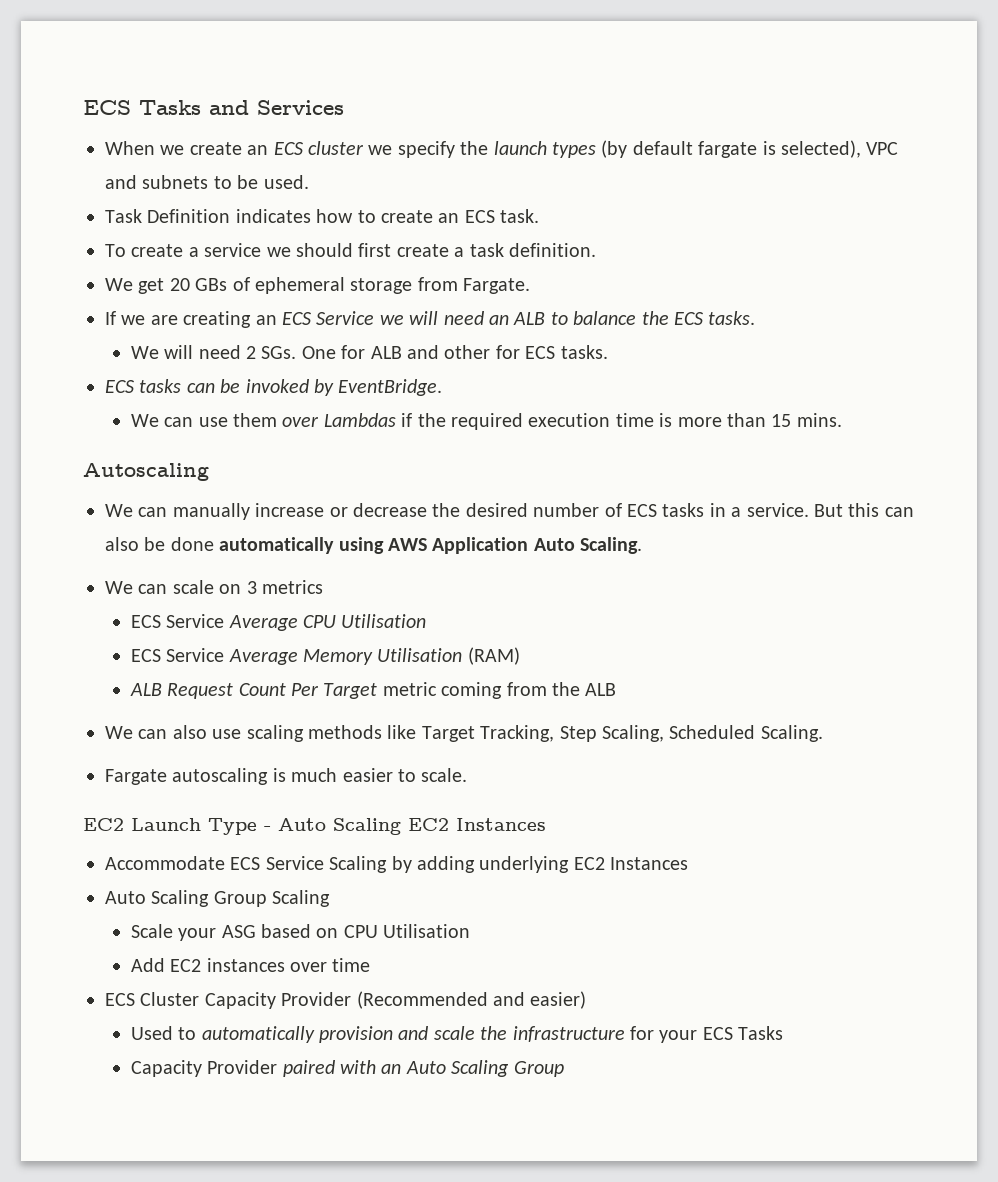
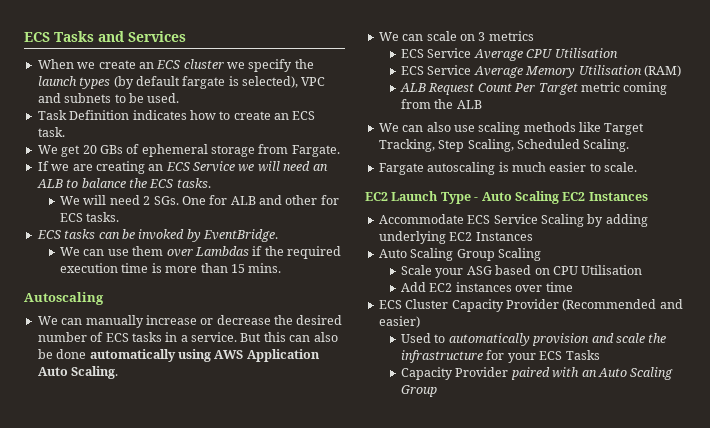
[105,243,596,257] // To create a service we should first create a task definition. -> (65, 132) none

